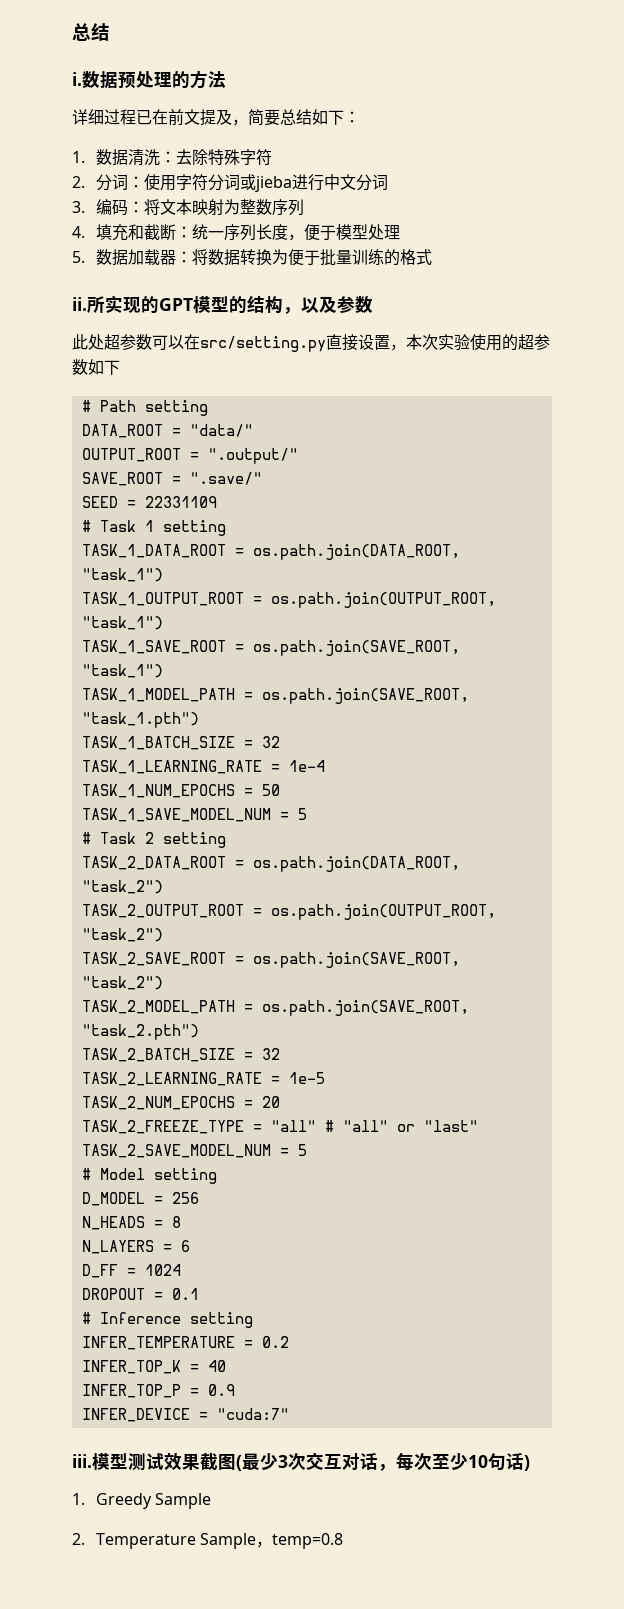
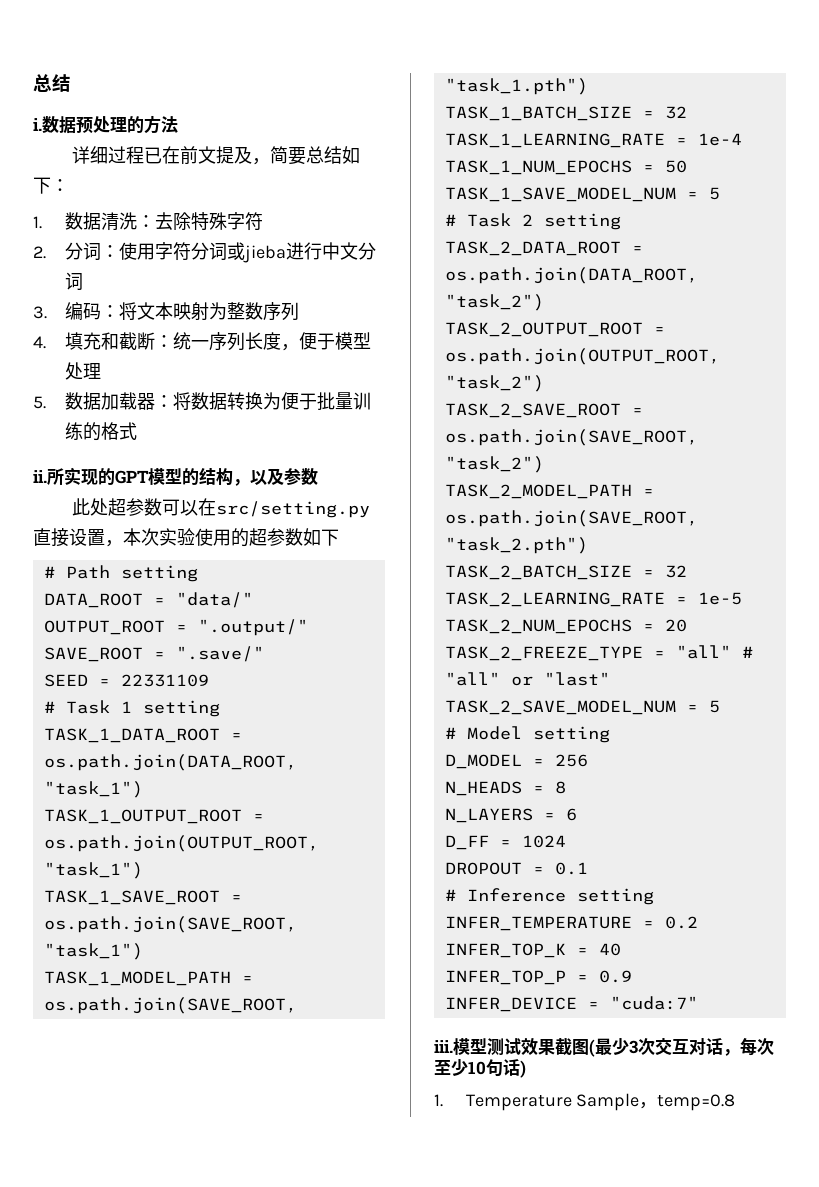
[96,1493,212,1509] [72,1533,85,1545] Greedy Sample // 2. -> (443, 1100) none

